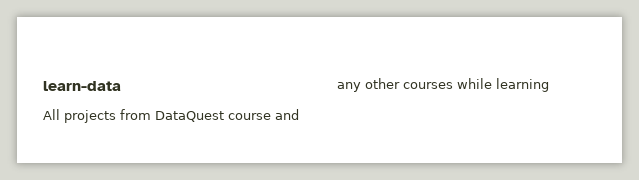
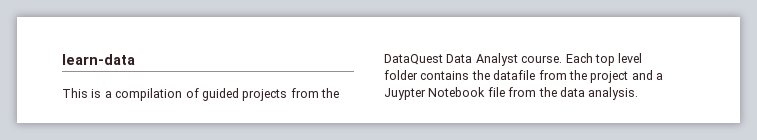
[43,109,299,123] [337,78,549,92] All projects from DataQuest course and any other courses while learning -> [62,88,339,101] [384,53,643,66] [384,70,663,83] [384,87,639,100] This is a compilation of guided projects from the DataQuest Data Analyst course. Each top level folder contains the datafile from the project and a Juypter Notebook file from the data analysis.

